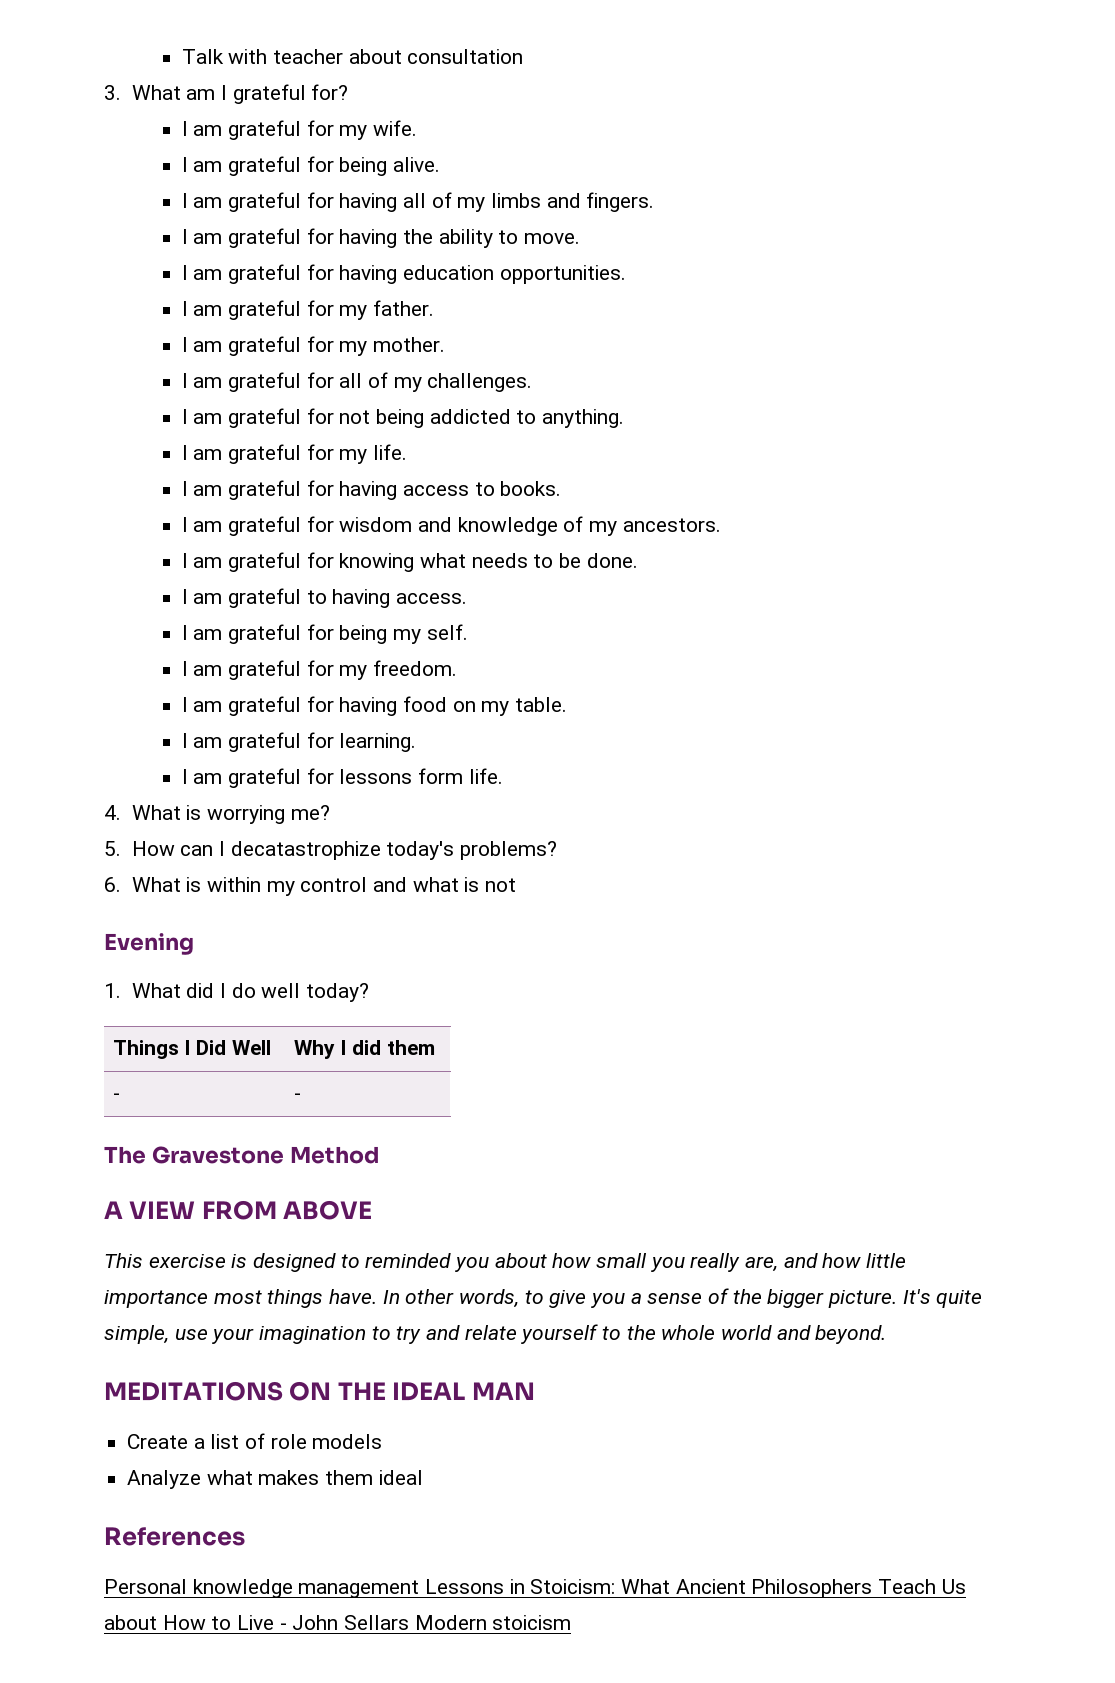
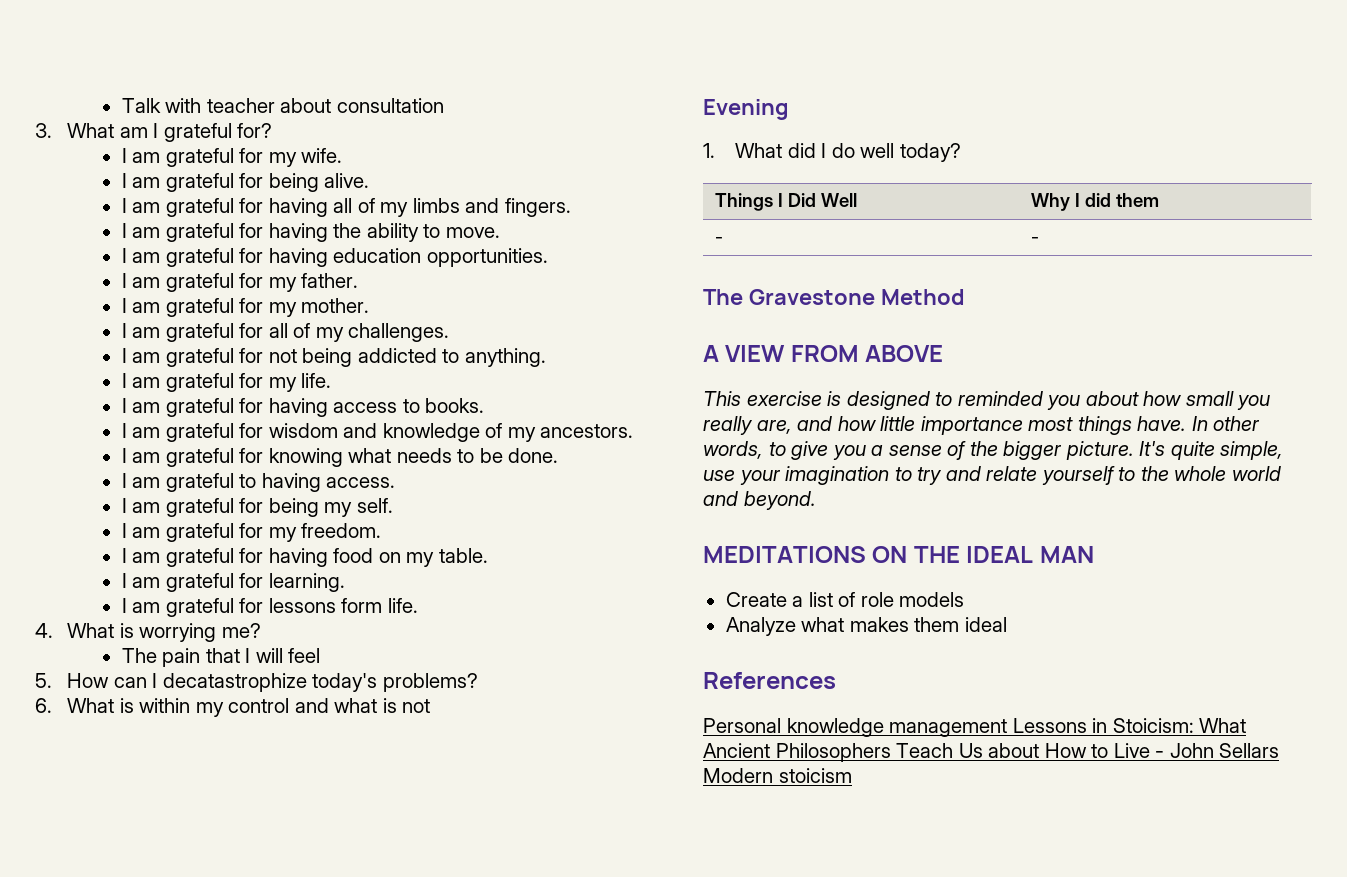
(330, 812) none -> [121,648,321,667] // The pain that I will feel

